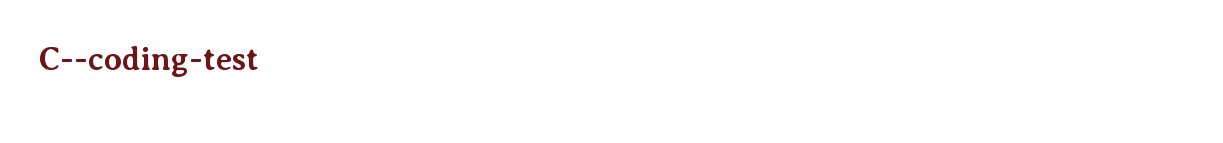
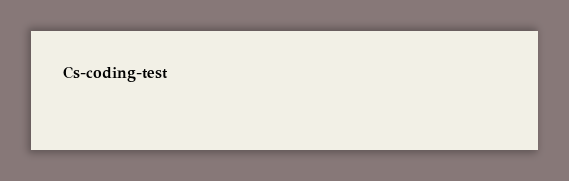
[39,46,259,77] C--coding-test -> [63,66,168,82] Cs-coding-test

